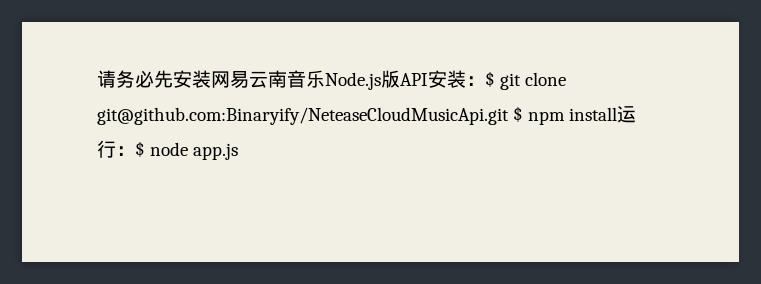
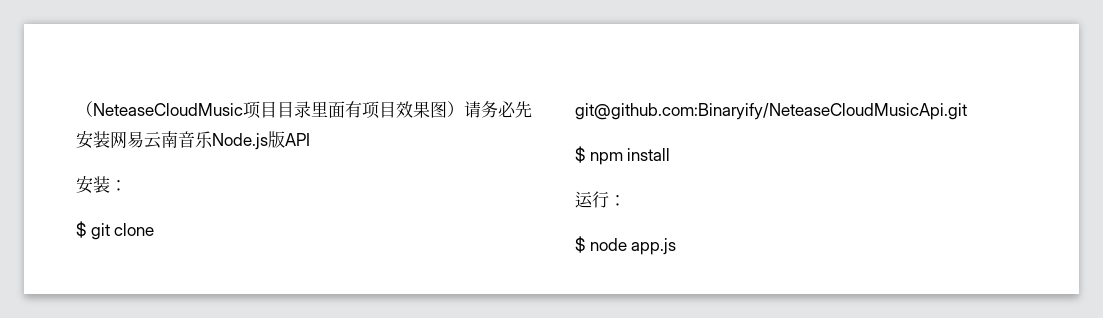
(97, 79) none -> [76,101,464,119] （NeteaseCloudMusic项目目录里面有项目效果图）
(428, 79) none -> (310, 139) //
(485, 81) none -> (127, 185) //
(509, 116) none -> (967, 111) //
(618, 114) none -> (671, 154) //
(135, 151) none -> (626, 200) //

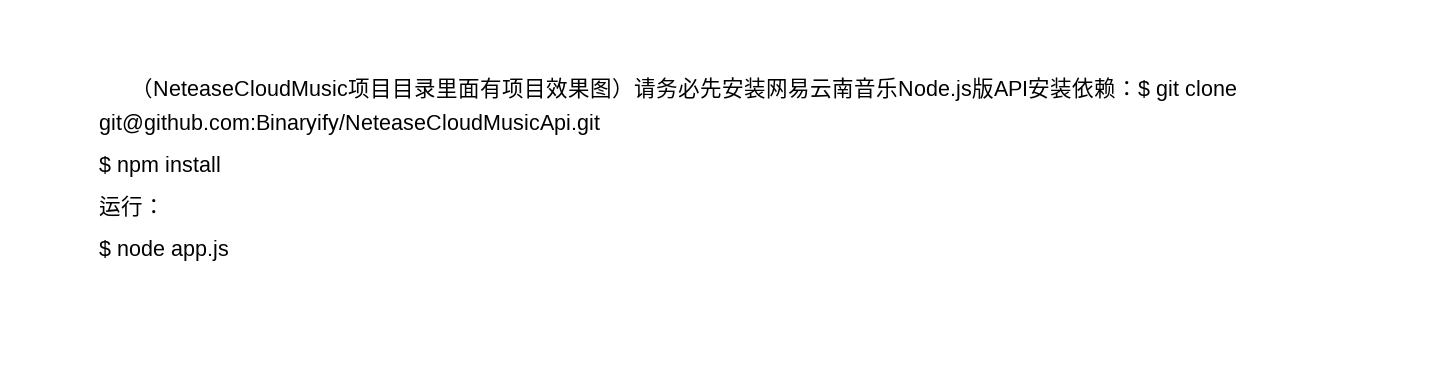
[76,176,127,194] // 安装： // -> [1027,77,1138,99] 安装依赖：

